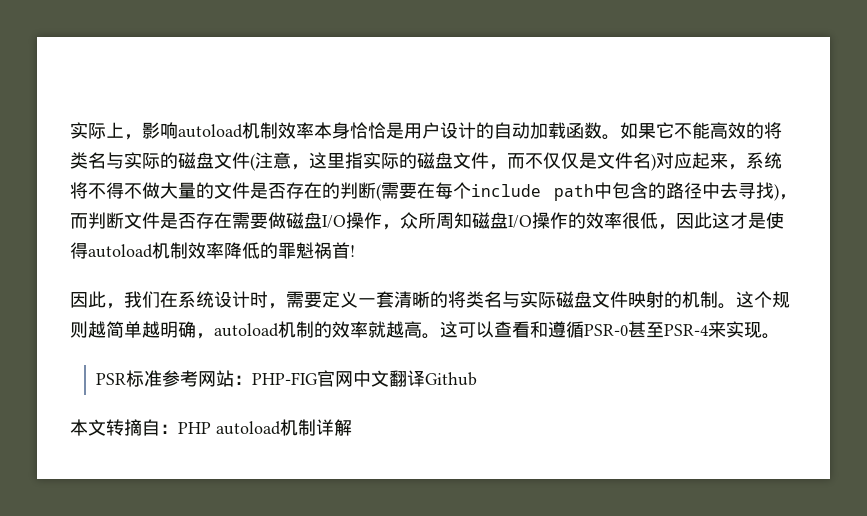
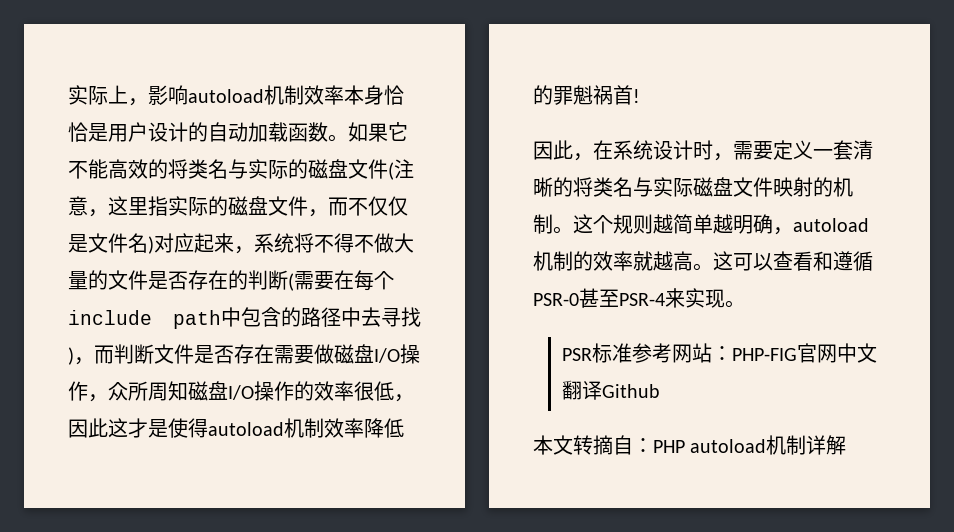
[124,291,160,308] 我们 -> (593, 157) none

